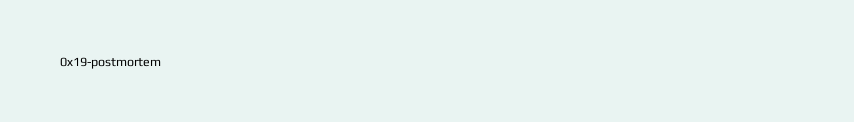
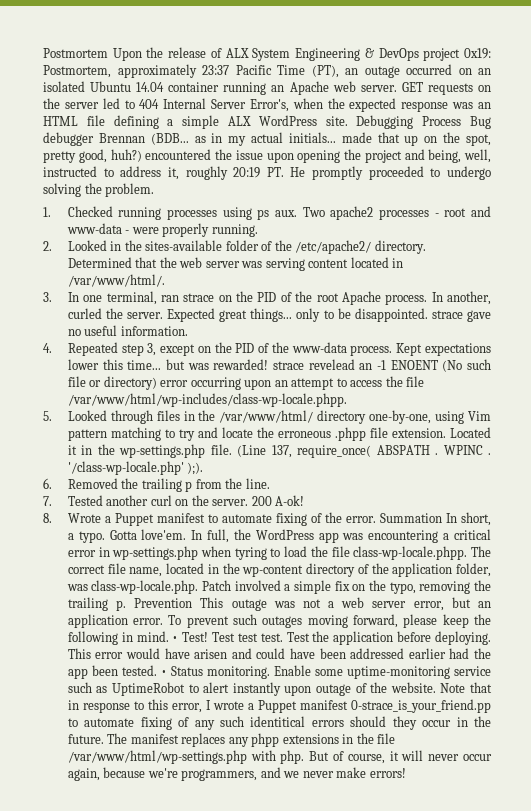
[60,57,161,69] 0x19-postmortem -> [43,47,491,61] [43,64,491,78] [43,81,491,95] [43,98,492,112] [43,115,492,129] [43,132,492,146] [43,149,491,163] [43,166,491,180] [43,183,155,197] [43,206,491,220] [66,223,258,237] [43,240,426,254] [67,257,404,271] [67,274,165,287] [43,291,491,305] [67,308,491,322] [67,325,188,336] [43,342,491,356] [67,359,492,372] [67,376,425,390] [67,393,347,407] [43,410,491,424] [67,427,491,441] [67,444,491,458] [67,461,204,475] [43,478,270,492] [43,495,305,506] [43,512,491,526] [67,529,491,543] [67,546,491,560] [67,563,492,577] [66,580,491,594] [67,597,492,611] [67,614,491,628] [67,631,491,645] [67,648,491,659] [67,665,491,679] [67,682,492,696] [67,699,492,713] [67,716,492,730] [67,733,396,747] [67,750,493,764] [67,767,406,781] Postmortem Upon the release of ALX System Engineering & DevOps project 0x19: Postmortem, approximately 23:37 Pacific Time (PT), an outage occurred on an isolated Ubuntu 14.04 container running an Apache web server. GET requests on the server led to 404 Internal Server Error's, when the expected response was an HTML file defining a simple ALX WordPress site. Debugging Process Bug debugger Brennan (BDB... as in my actual initials... made that up on the spot, pretty good, huh?) encountered the issue upon opening the project and being, well, instructed to address it, roughly 20:19 PT. He promptly proceeded to undergo solving the problem. // 1. Checked running processes using ps aux. Two apache2 processes - root and www-data - were properly running. // 2. Looked in the sites-available folder of the /etc/apache2/ directory. Determined that the web server was serving content located in /var/www/html/. // 3. In one terminal, ran strace on the PID of the root Apache process. In another, curled the server. Expected great things... only to be disappointed. strace gave no useful information. // 4. Repeated step 3, except on the PID of the www-data process. Kept expectations lower this time... but was rewarded! strace revelead an -1 ENOENT (No such file or directory) error occurring upon an attempt to access the file /var/www/html/wp-includes/class-wp-locale.phpp. // 5. Looked through files in the /var/www/html/ directory one-by-one, using Vim pattern matching to try and locate the erroneous .phpp file extension. Located it in the wp-settings.php file. (Line 137, require_once( ABSPATH . WPINC . '/class-wp-locale.php' );). // 6. Removed the trailing p from the line. // 7. Tested another curl on the server. 200 A-ok! // 8. Wrote a Puppet manifest to automate fixing of the error. Summation In short, a typo. Gotta love'em. In full, the WordPress app was encountering a critical error in wp-settings.php when tyring to load the file class-wp-locale.phpp. The correct file name, located in the wp-content directory of the application folder, was class-wp-locale.php. Patch involved a simple fix on the typo, removing the trailing p. Prevention This outage was not a web server error, but an application error. To prevent such outages moving forward, please keep the following in mind. • Test! Test test test. Test the application before deploying. This error would have arisen and could have been addressed earlier had the app been tested. • Status monitoring. Enable some uptime-monitoring service such as UptimeRobot to alert instantly upon outage of the website. Note that in response to this error, I wrote a Puppet manifest 0-strace_is_your_friend.pp to automate fixing of any such identitical errors should they occur in the future. The manifest replaces any phpp extensions in the file /var/www/html/wp-settings.php with php. But of course, it will never occur again, because we're programmers, and we never make errors!

